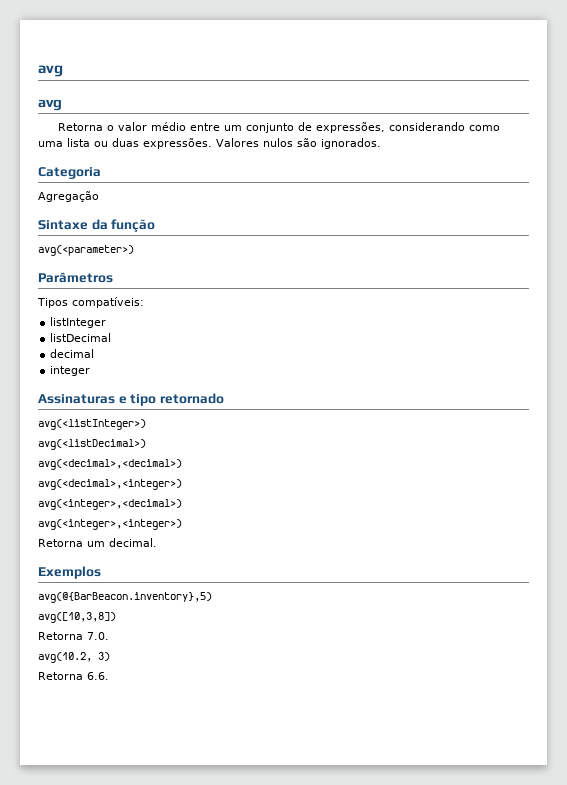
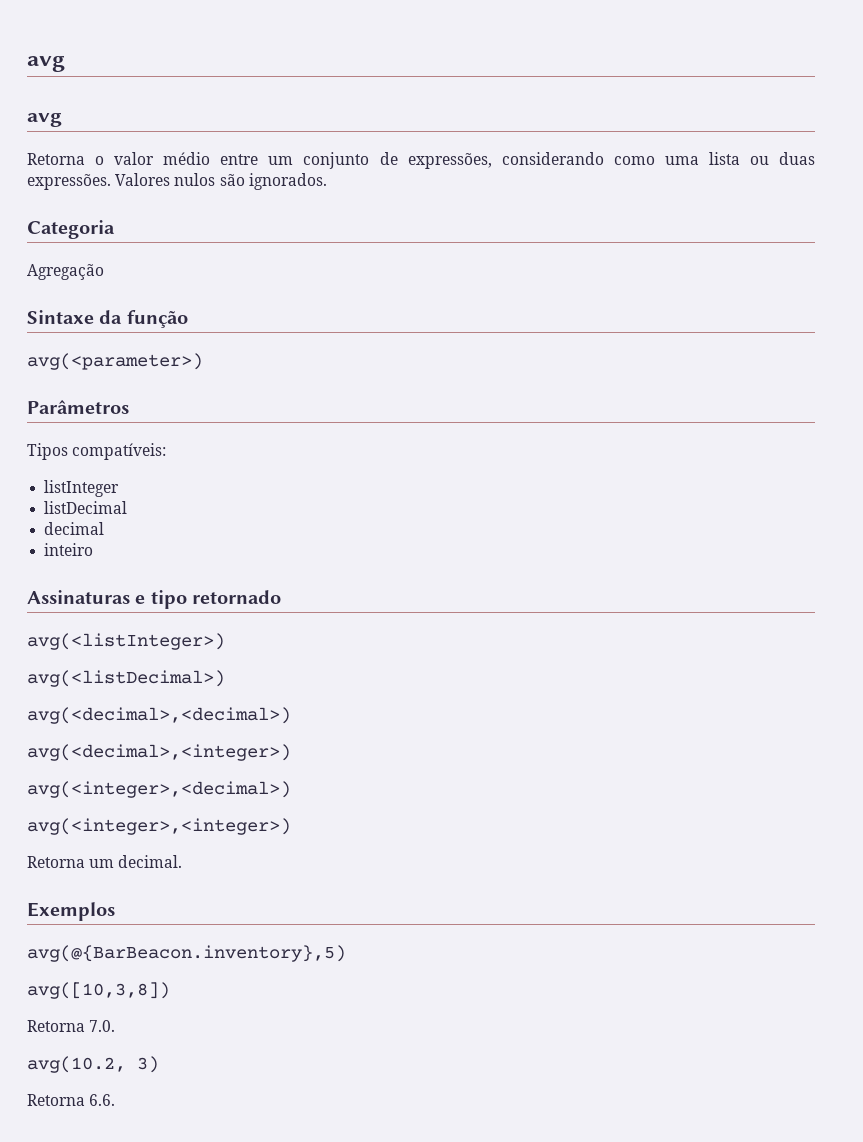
[50,366,91,376] integer -> [44,543,94,556] inteiro

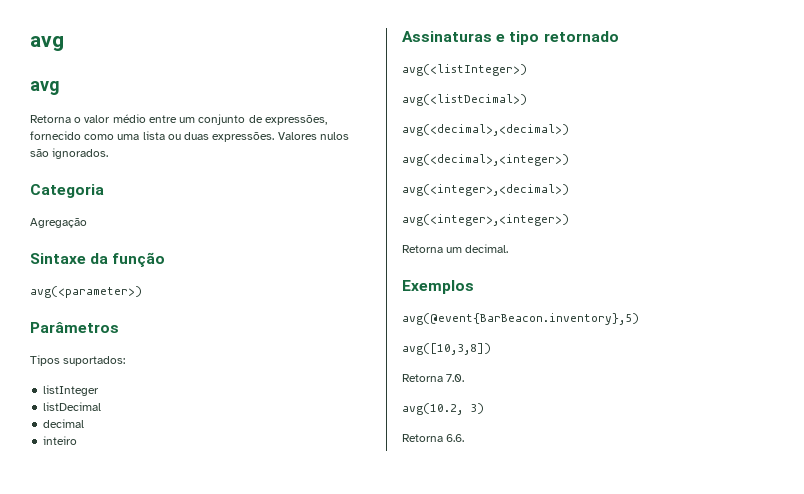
[501,152,604,165] considerando -> [30,131,81,140] fornecido
[72,443,167,460] compatíveis: -> [63,356,126,366] suportados:
[27,945,346,962] avg(@{BarBeacon.inventory},5) -> [402,313,639,325] avg(@event{BarBeacon.inventory},5)

